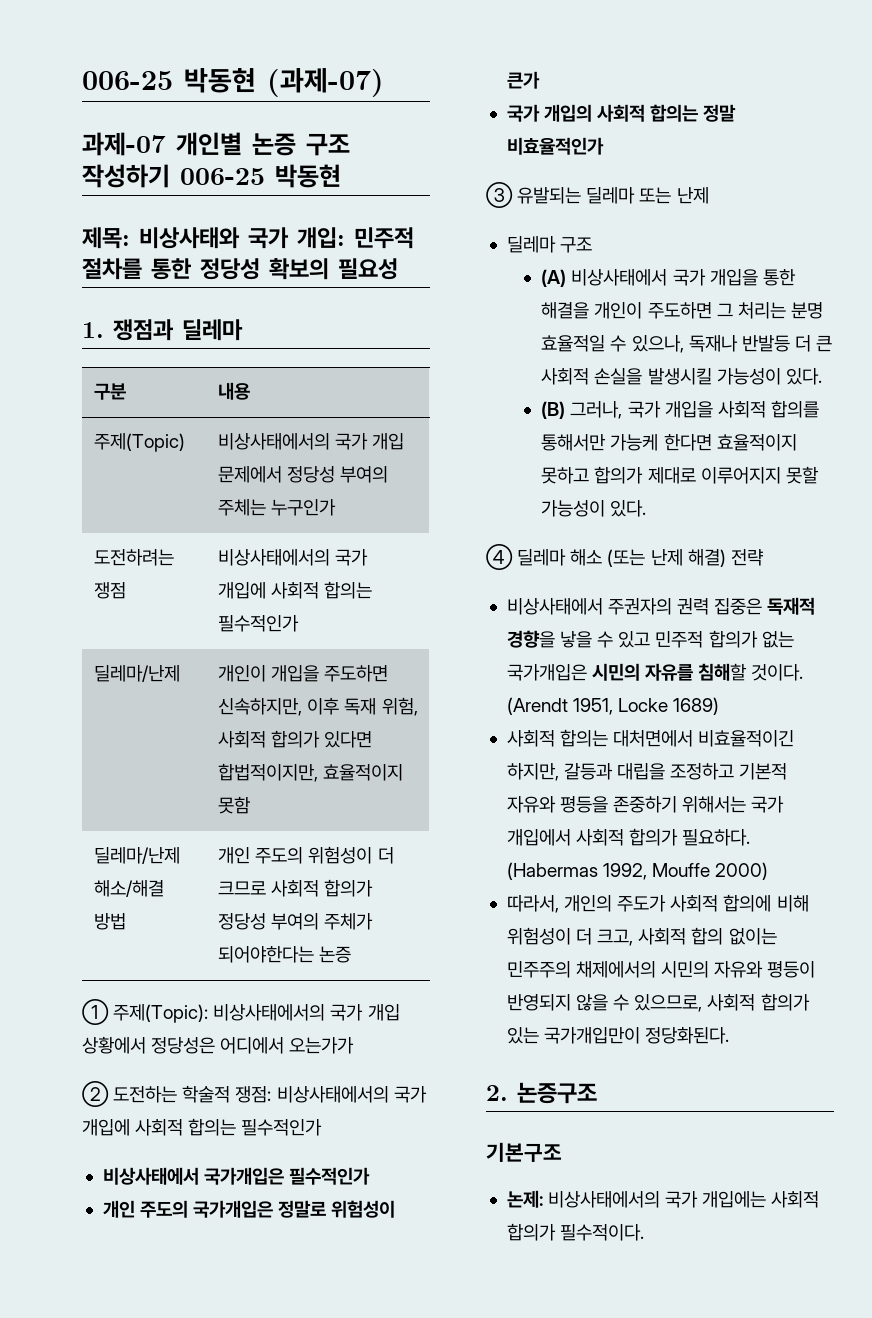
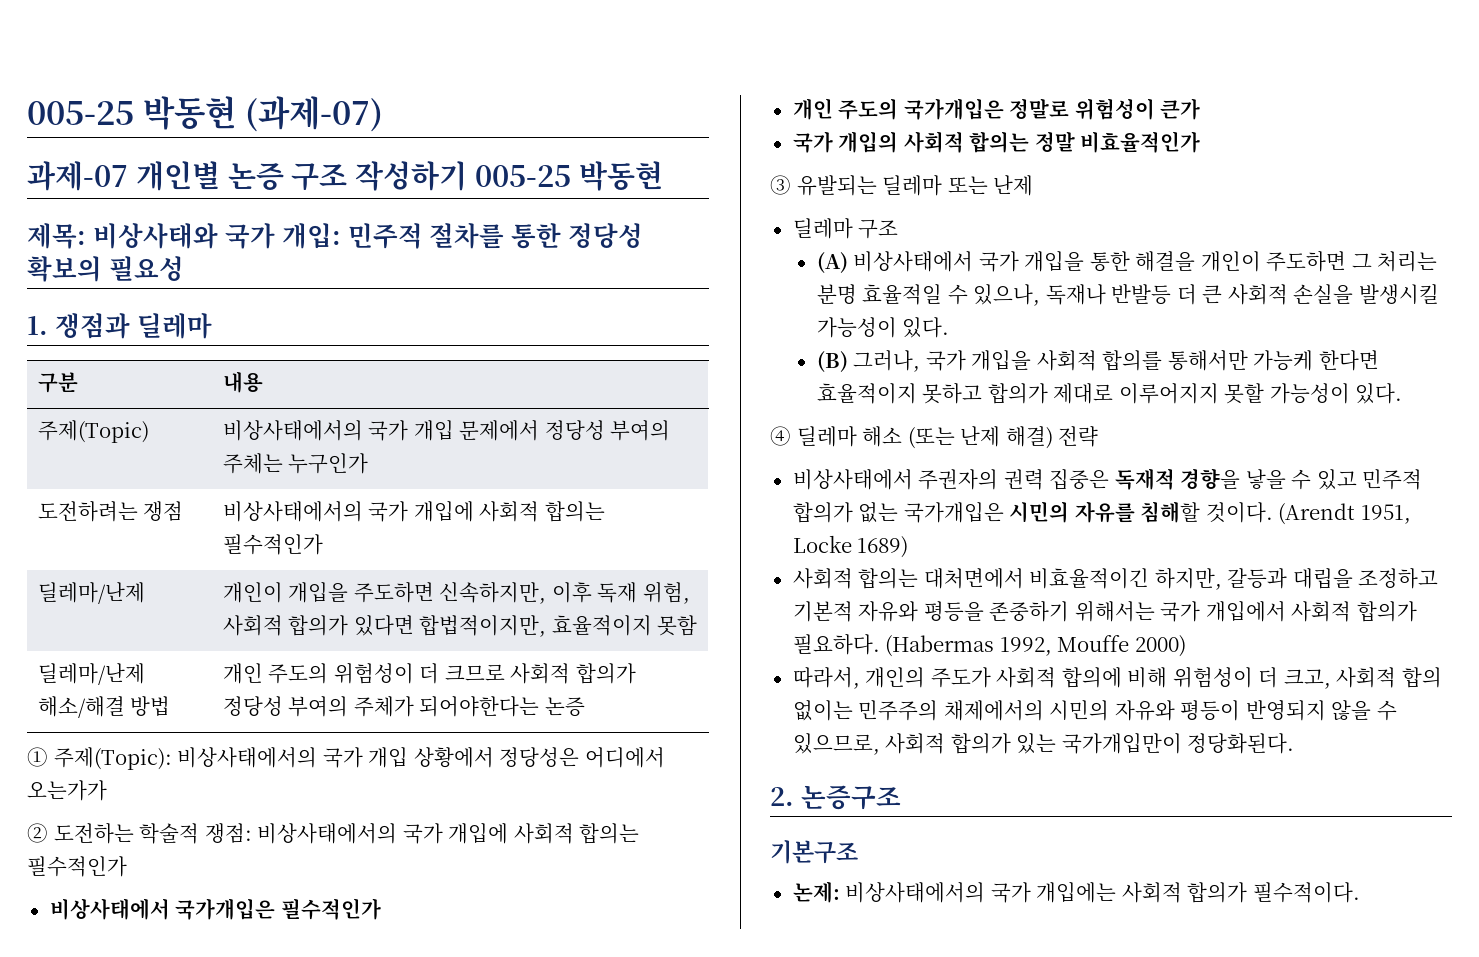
[82,71,173,90] 006-25 -> [27,101,134,125] 005-25
[180,168,265,185] 006-25 -> [475,165,572,187] 005-25

